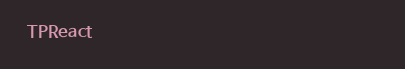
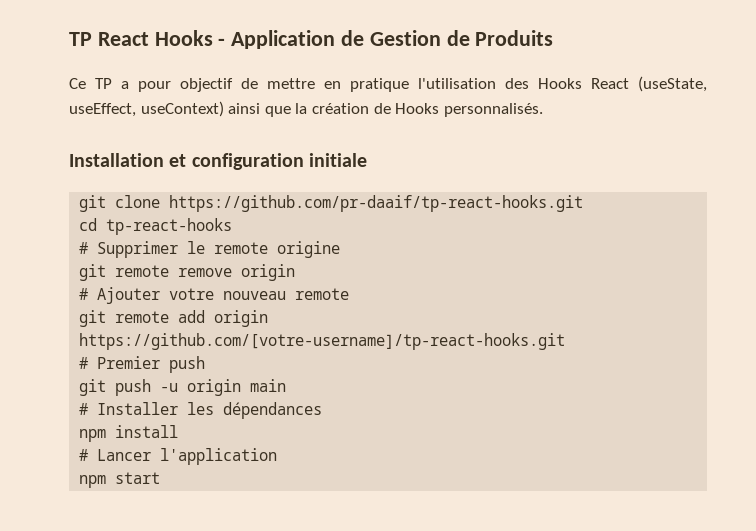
[27,25,93,38] TPReact -> [69,30,554,49] [69,76,707,92] [69,101,543,117] [69,153,368,170] [79,195,584,212] [79,218,233,235] [79,241,341,258] [79,264,296,281] [79,287,350,304] [79,310,269,327] [79,333,566,350] [79,356,206,373] [79,379,287,396] [79,402,323,419] [79,425,179,442] [79,448,278,465] [79,472,161,488] TP React Hooks - Application de Gestion de Produits // Ce TP a pour objectif de mettre en pratique l'utilisation des Hooks React (useState, useEffect, useContext) ainsi que la création de Hooks personnalisés. // Installation et configuration initiale // git clone https://github.com/pr-daaif/tp-react-hooks.git // cd tp-react-hooks // # Supprimer le remote origine // git remote remove origin // # Ajouter votre nouveau remote // git remote add origin https://github.com/[votre-username]/tp-react-hooks.git // # Premier push // git push -u origin main // # Installer les dépendances // npm install // # Lancer l'application // npm start

